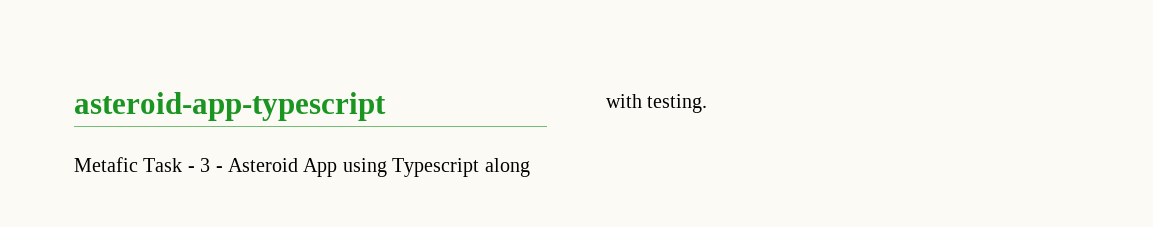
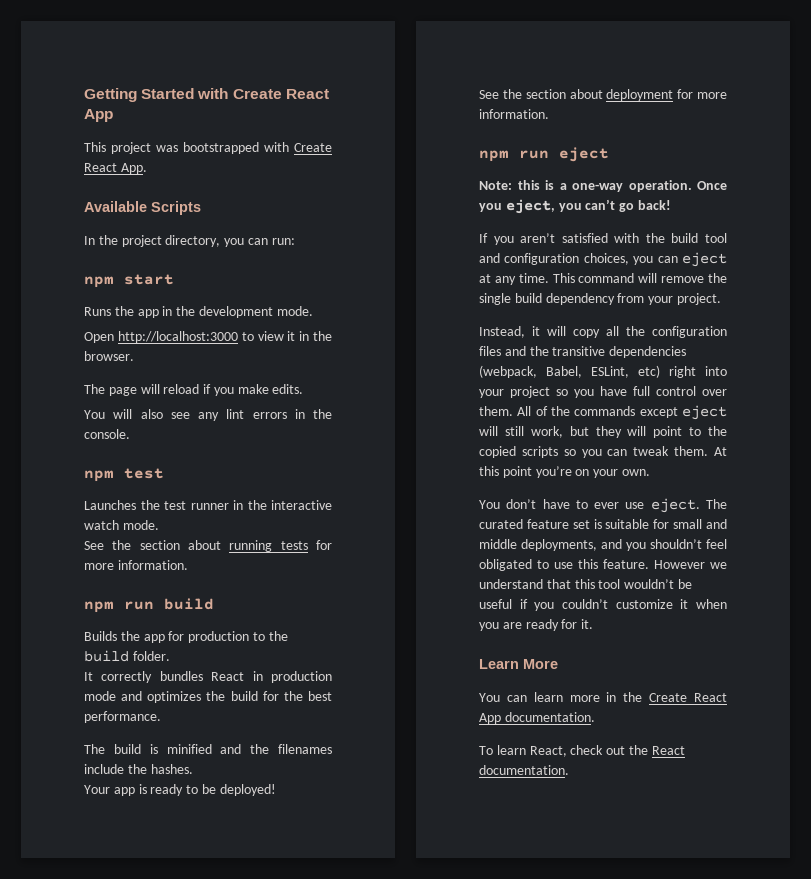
[74,92,386,121] [74,157,530,177] [606,94,708,113] asteroid-app-typescript // Metafic Task - 3 - Asteroid App using Typescript along with testing. -> [84,88,329,102] [84,109,113,122] [84,142,332,154] [84,163,147,174] [84,201,201,215] [84,235,295,247] [84,274,174,288] [84,306,313,318] [84,331,333,343] [84,351,134,361] [84,384,304,396] [84,409,332,421] [84,429,130,439] [84,468,164,482] [84,500,332,510] [84,520,159,530] [84,540,332,552] [84,560,188,570] [84,598,214,613] [84,631,288,643] [84,650,170,662] [84,671,332,683] [84,691,332,703] [84,711,161,723] [84,744,332,754] [84,764,193,774] [84,784,276,796] [479,89,727,101] [479,109,549,119] [479,147,609,162] [479,180,727,192] [479,199,671,214] [479,233,727,245] [479,252,727,267] [479,273,727,285] [479,293,721,305] [479,326,727,338] [479,346,687,358] [479,365,727,378] [479,386,727,398] [479,405,727,420] [479,426,727,438] [479,446,727,458] [479,466,650,478] [479,498,727,513] [479,519,727,529] [479,539,727,551] [479,559,727,571] [479,579,692,589] [479,599,727,611] [479,619,594,631] [479,659,558,669] [479,692,727,702] [479,712,595,724] [479,745,685,757] [479,765,569,775] Getting Started with Create React App // This project was bootstrapped with Create React App. // Available Scripts // In the project directory, you can run: // npm start // Runs the app in the development mode. // Open http://localhost:3000 to view it in the browser. // The page will reload if you make edits. // You will also see any lint errors in the console. // npm test // Launches the test runner in the interactive watch mode. // See the section about running tests for more information. // npm run build // Builds the app for production to the build folder. // It correctly bundles React in production mode and optimizes the build for the best performance. // The build is minified and the filenames include the hashes. // Your app is ready to be deployed! // See the section about deployment for more information. // npm run eject // Note: this is a one-way operation. Once you eject, you can’t go back! // If you aren’t satisfied with the build tool and configuration choices, you can eject at any time. This command will remove the single build dependency from your project. // Instead, it will copy all the configuration files and the transitive dependencies (webpack, Babel, ESLint, etc) right into your project so you have full control over them. All of the commands except eject will still work, but they will point to the copied scripts so you can tweak them. At this point you’re on your own. // You don’t have to ever use eject. The curated feature set is suitable for small and middle deployments, and you shouldn’t feel obligated to use this feature. However we understand that this tool wouldn’t be useful if you couldn’t customize it when you are ready for it. // Learn More // You can learn more in the Create React App documentation. // To learn React, check out the React documentation.

